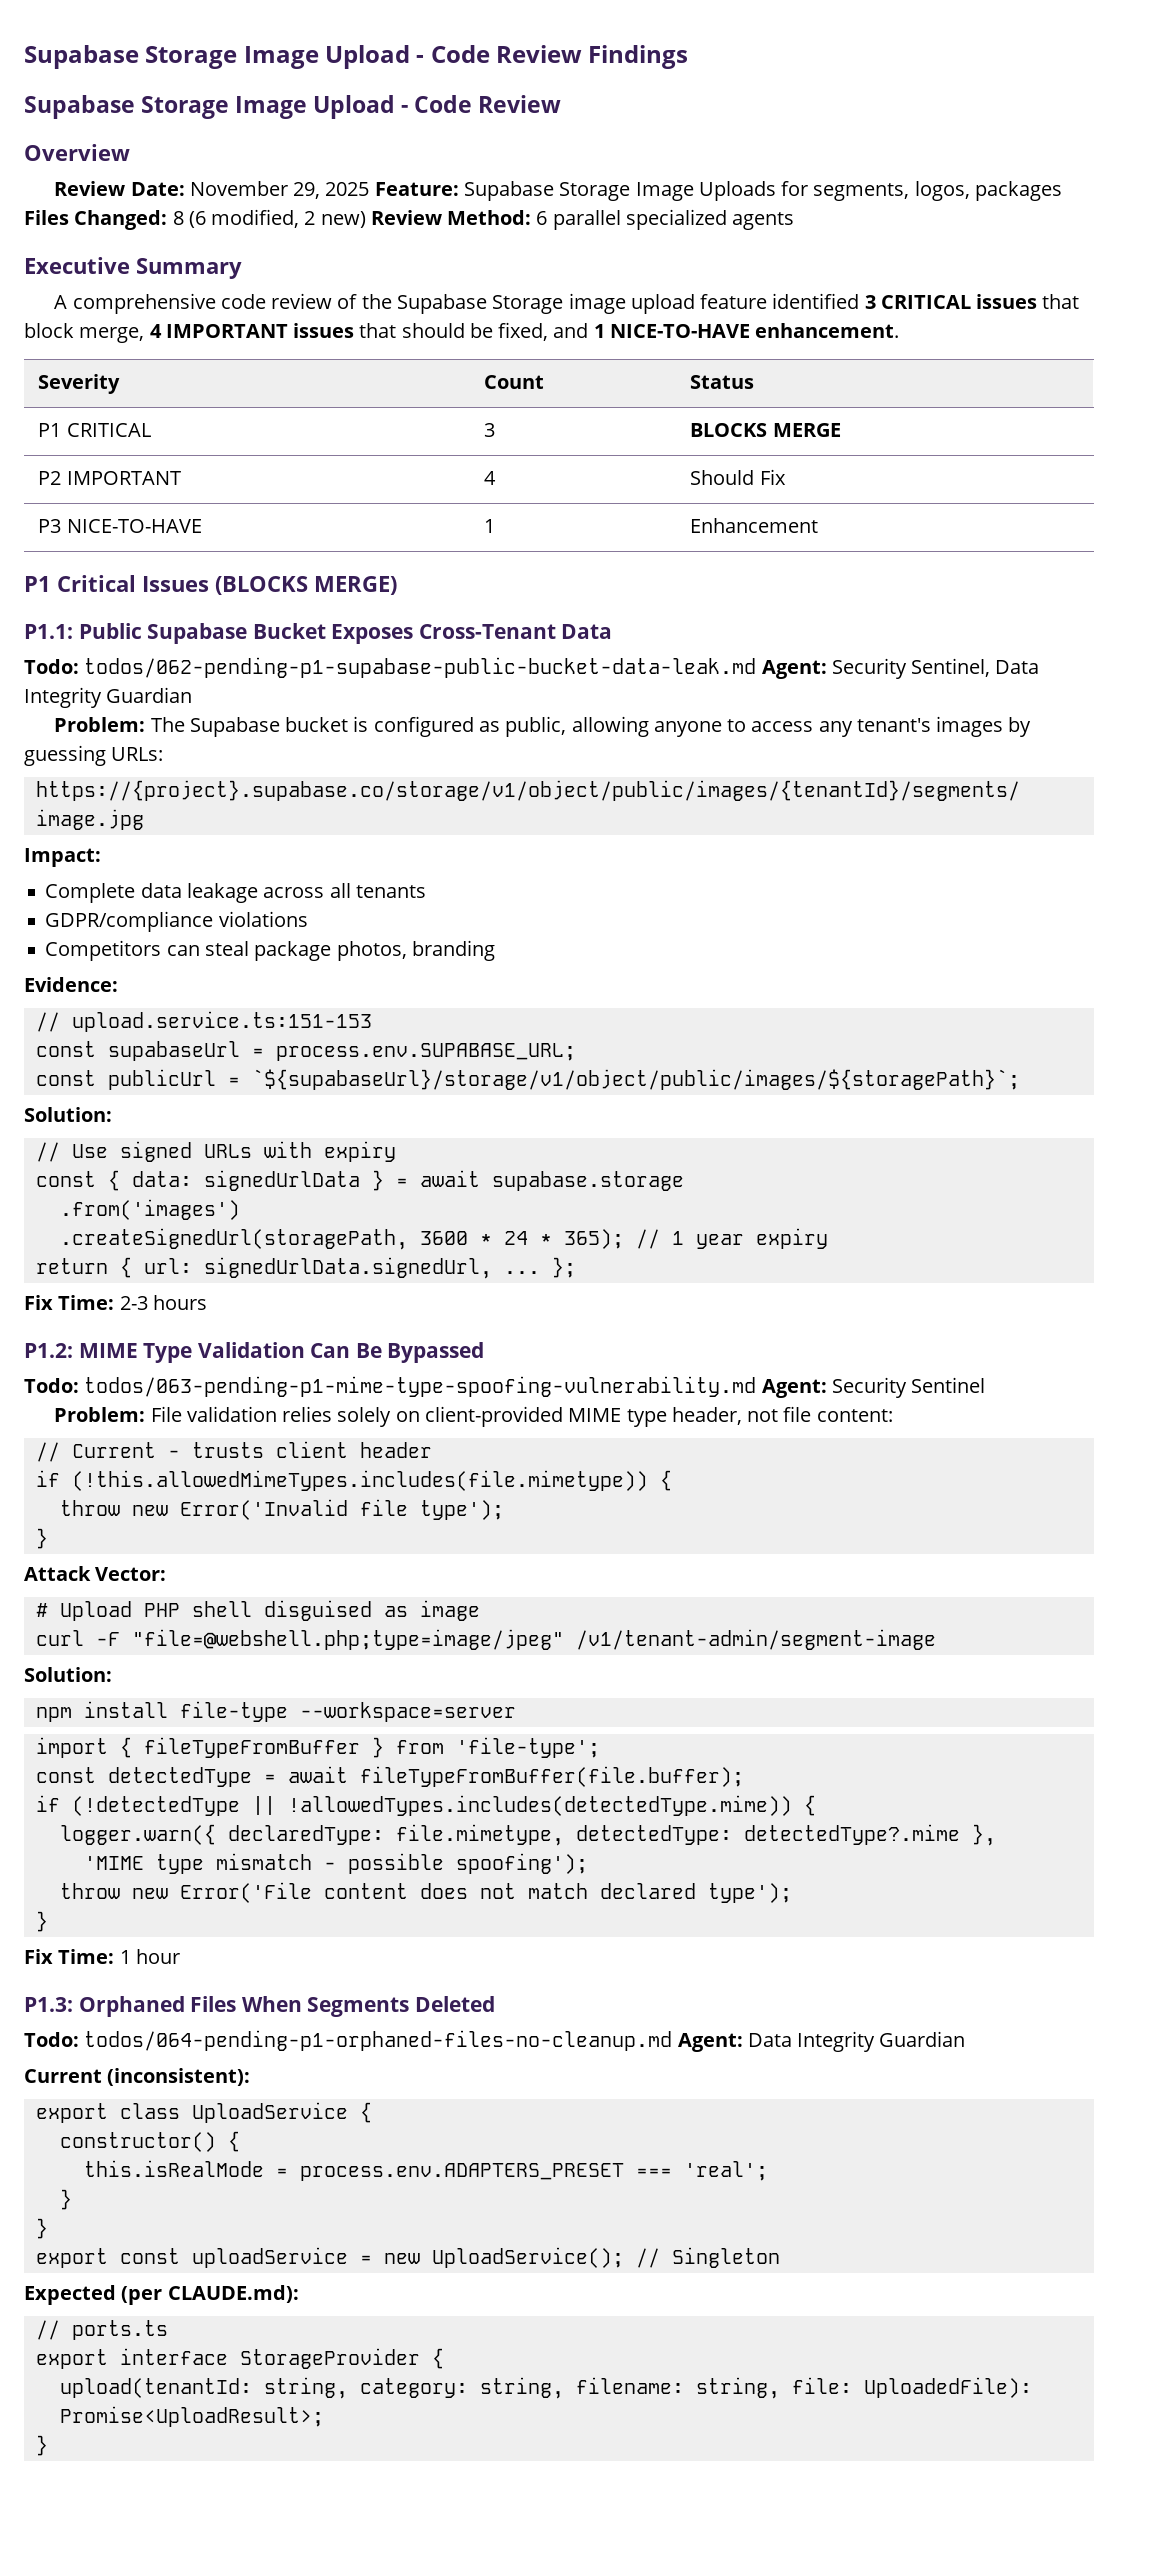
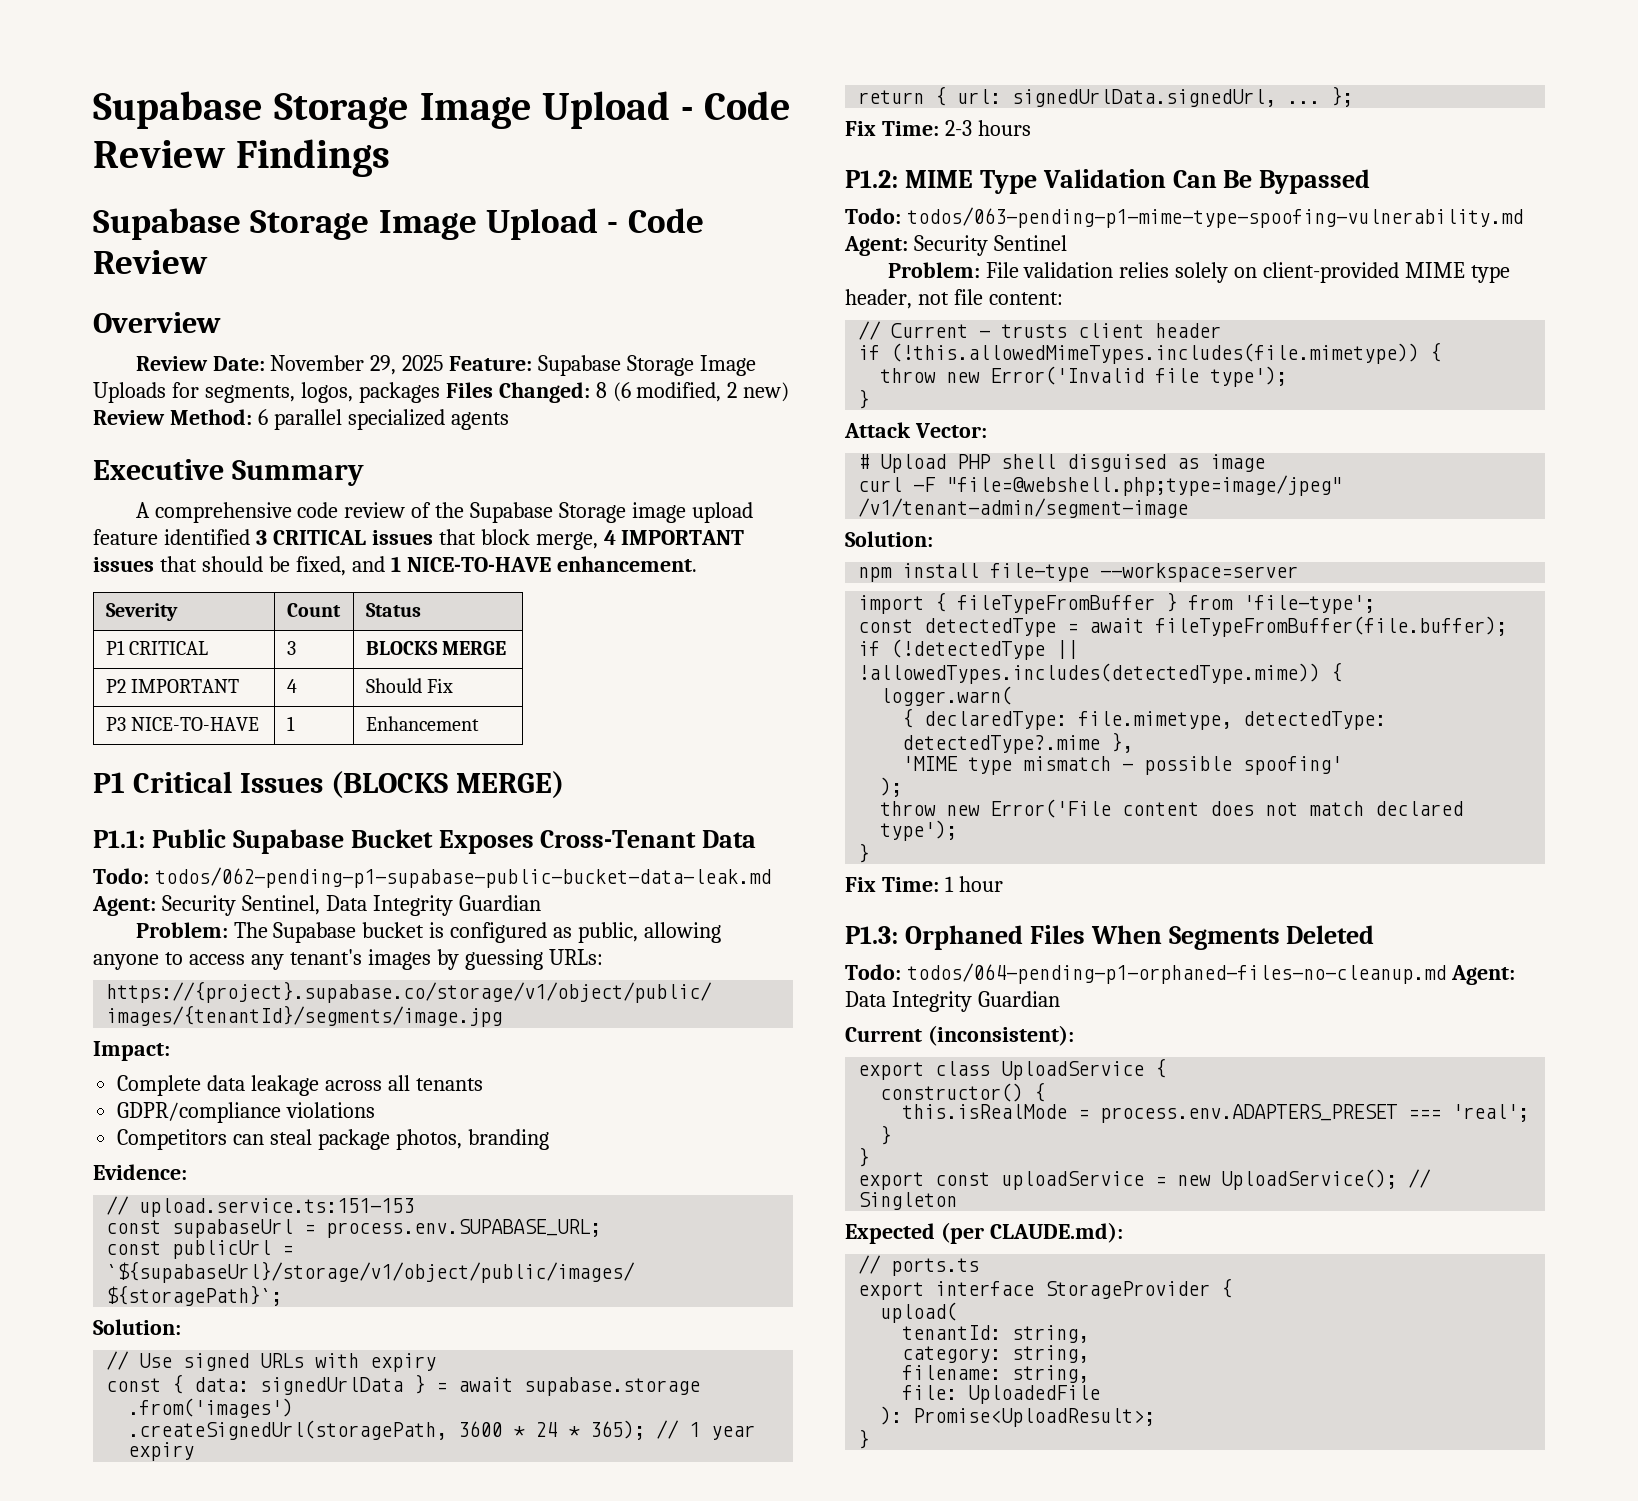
[59,1824,216,1845] logger.warn({ -> [880,686,1013,706] [902,708,914,728] logger.warn( // {
[455,1853,588,1874] spoofing'); -> [1243,756,1343,775] [880,777,903,797] spoofing' // );
[59,2377,348,2399] upload(tenantId: string, -> [880,1302,958,1323] [902,1325,1090,1343] upload( // tenantId: string, //
(564, 2388) none -> (1090, 1354) //
[791,2377,1032,2398] file: UploadedFile): -> [902,1385,1101,1404] [880,1406,903,1425] // file: UploadedFile // ):

